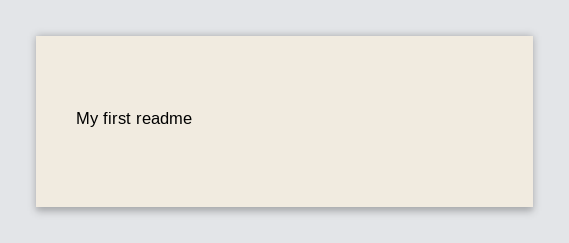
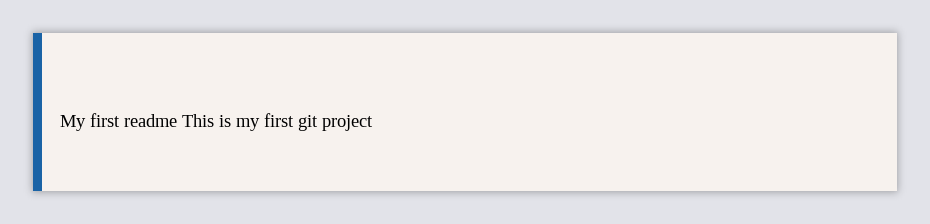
(192, 118) none -> [182,113,373,131] This is my first git project

